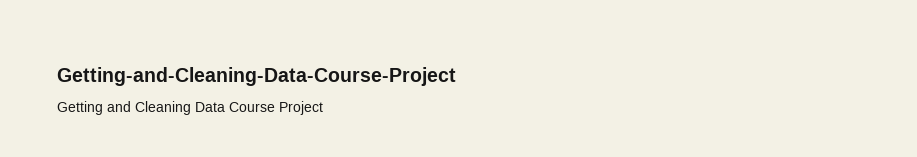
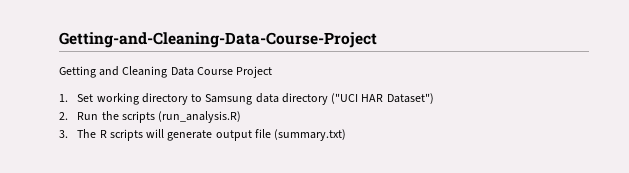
(323, 108) none -> [59,93,434,105] [59,111,242,123] [59,129,347,141] // 1. Set working directory to Samsung data directory ("UCI HAR Dataset") // 2. Run the scripts (run_analysis.R) // 3. The R scripts will generate output file (summary.txt)

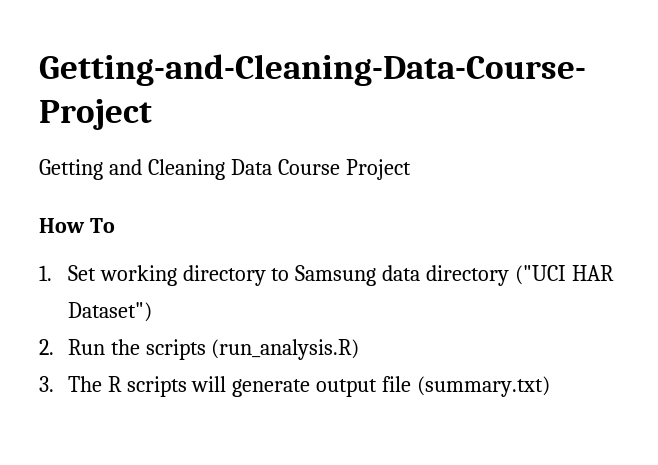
(273, 72) none -> [39,218,115,233] // How To

